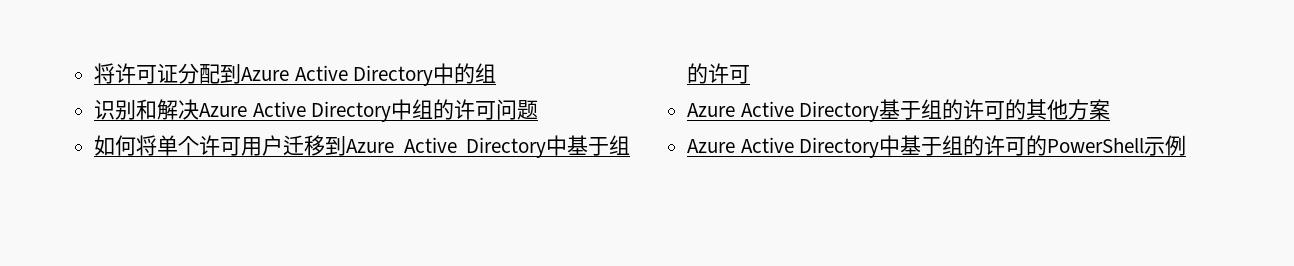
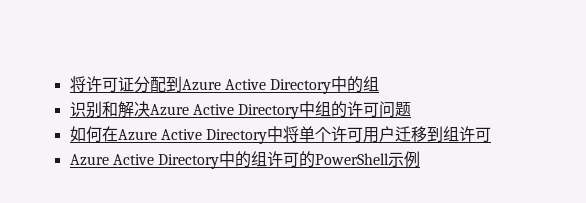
(137, 145) none -> [101,126,284,144] 在Azure Active Directory中
[346,135,630,158] [687,63,709,84] Azure Active Directory中基于组的 -> [443,126,460,142] 组
[879,99,1111,120] [687,135,985,158] 基于组的许可的其他方案 // Azure Active Directory中基于组的 -> [219,151,268,168] 中的组

